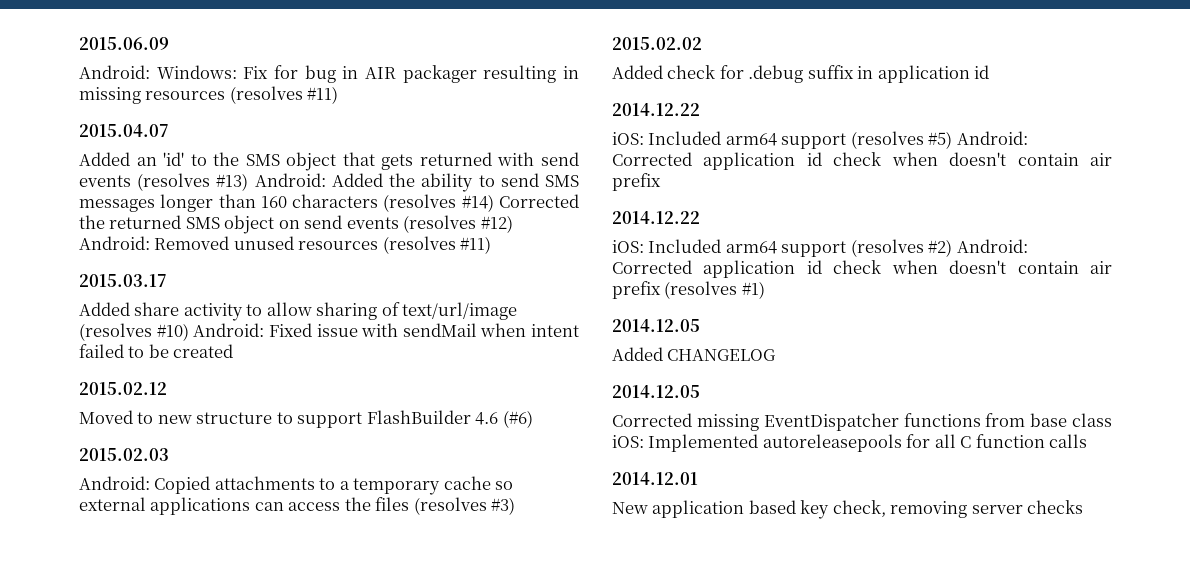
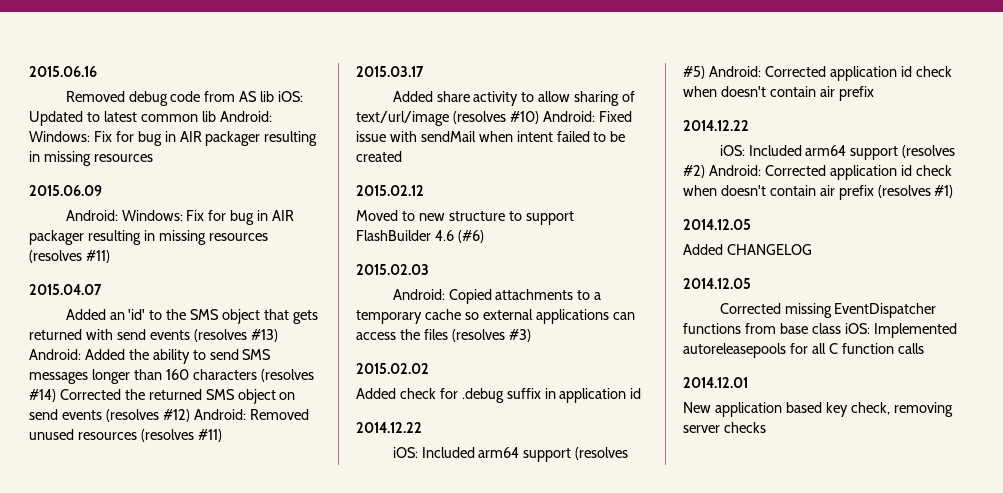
(79, 43) none -> [29,66,97,77] [65,91,304,106] [29,111,272,126] [29,131,318,146] [29,151,153,166] 2015.06.16 // Removed debug code from AS lib iOS: Updated to latest common lib Android: Windows: Fix for bug in AIR packager resulting in missing resources //

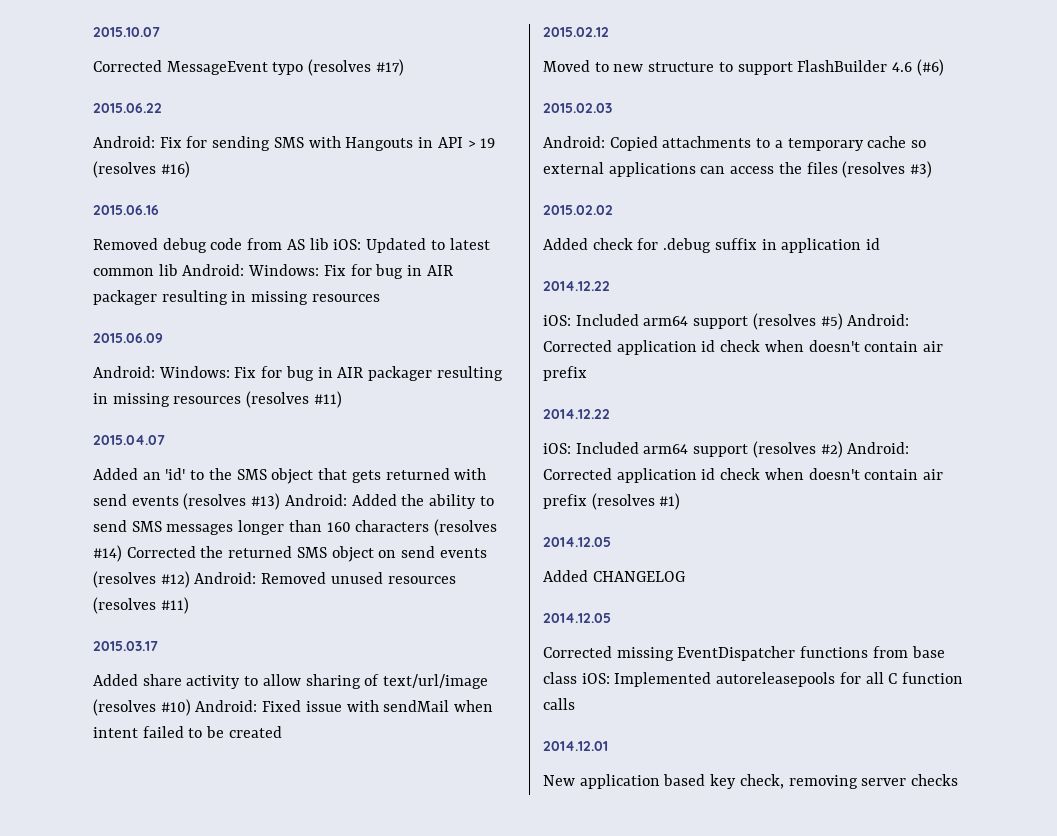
(29, 71) none -> [93,27,160,37] [93,59,404,76] [93,103,162,113] [93,136,496,151] [93,161,190,178] 2015.10.07 // Corrected MessageEvent typo (resolves #17) // 2015.06.22 // Android: Fix for sending SMS with Hangouts in API > 19 (resolves #16) //

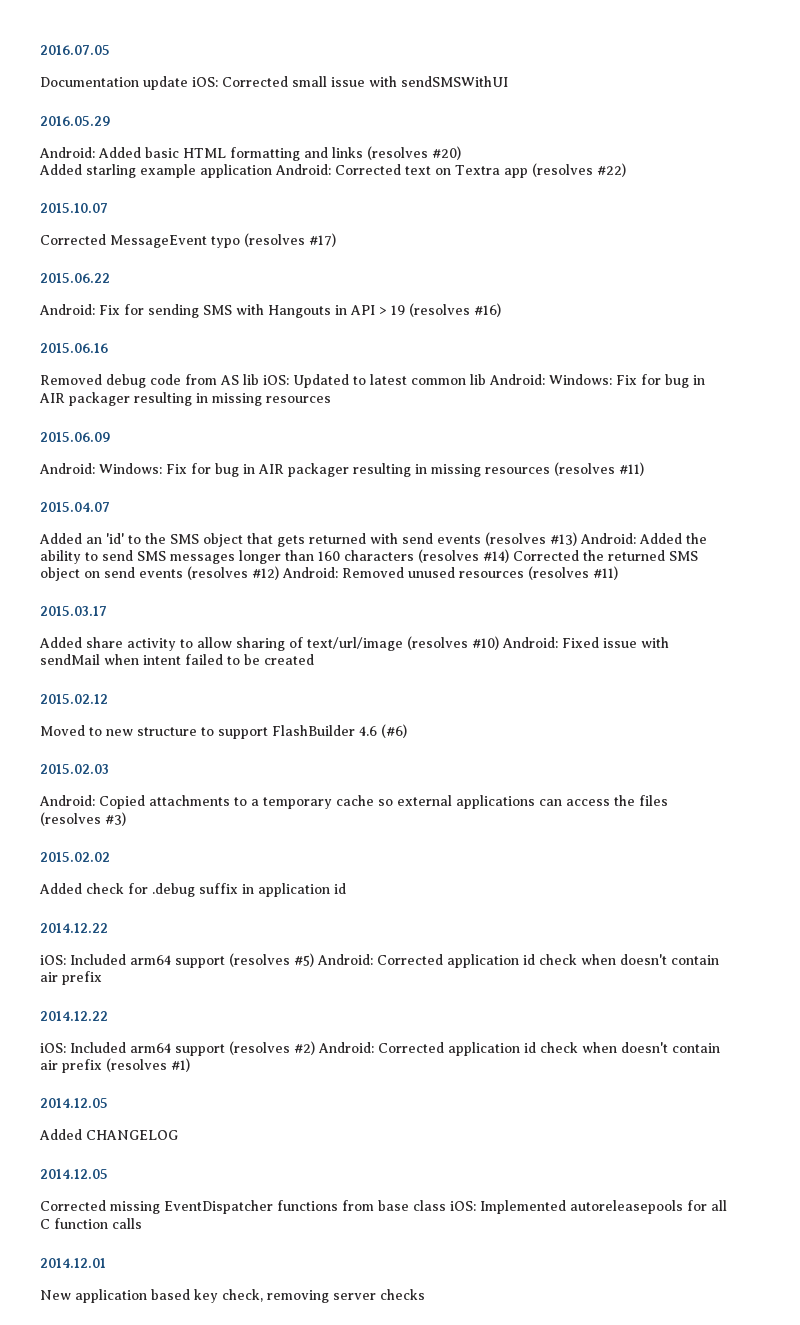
(93, 32) none -> [40,45,110,55] [40,76,508,90] [40,116,110,126] [39,146,461,161] [39,163,626,178] 2016.07.05 // Documentation update iOS: Corrected small issue with sendSMSWithUI // 2016.05.29 // Android: Added basic HTML formatting and links (resolves #20) // Added starling example application Android: Corrected text on Textra app (resolves #22) //

